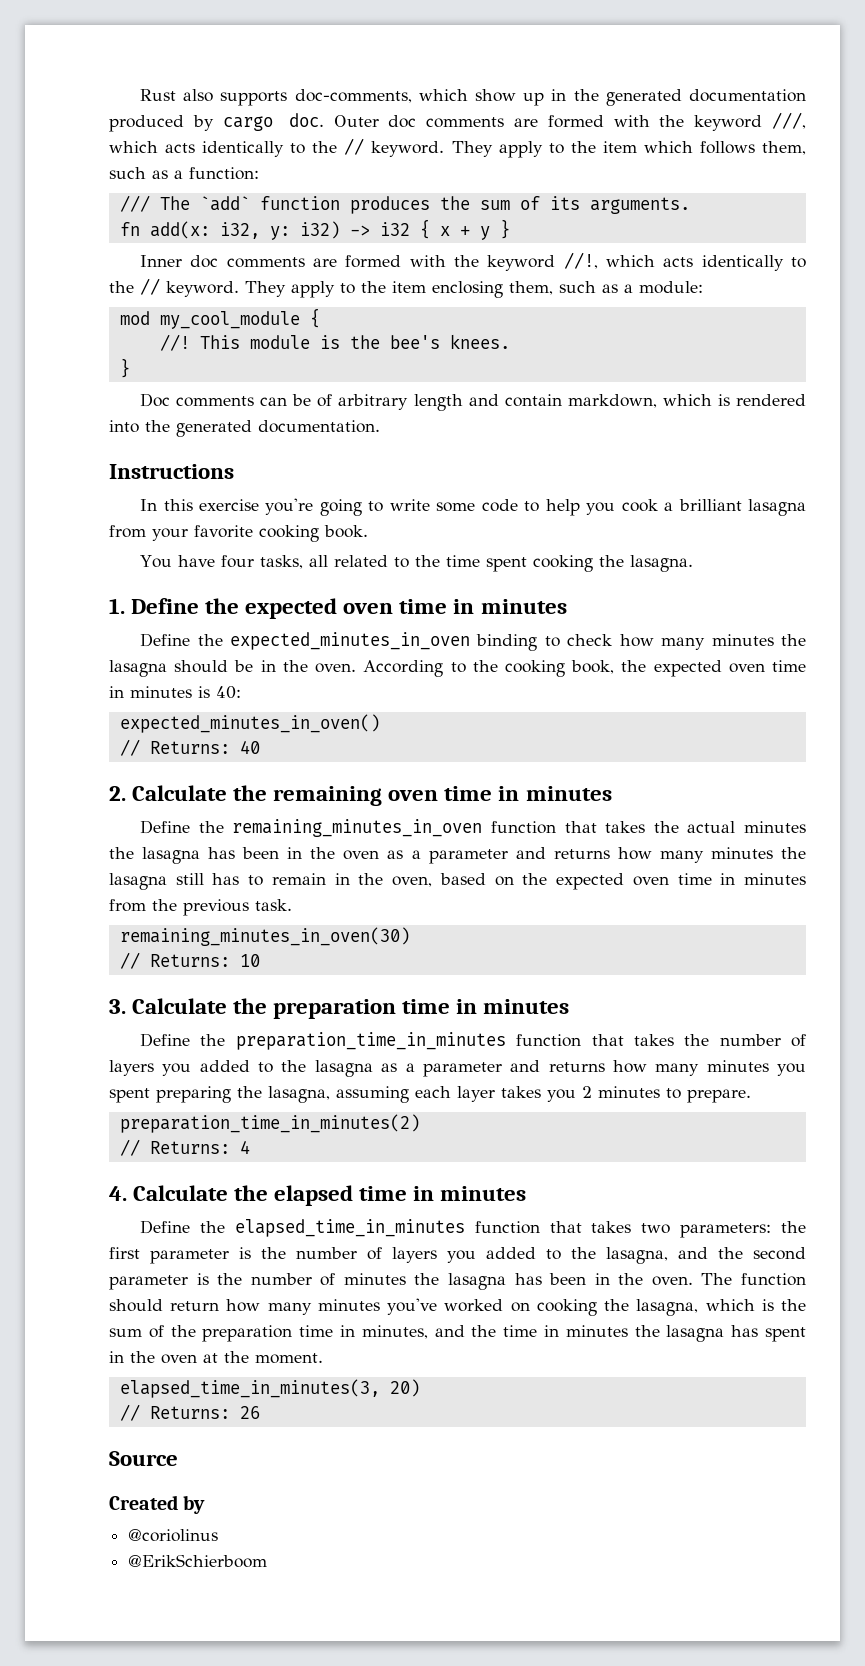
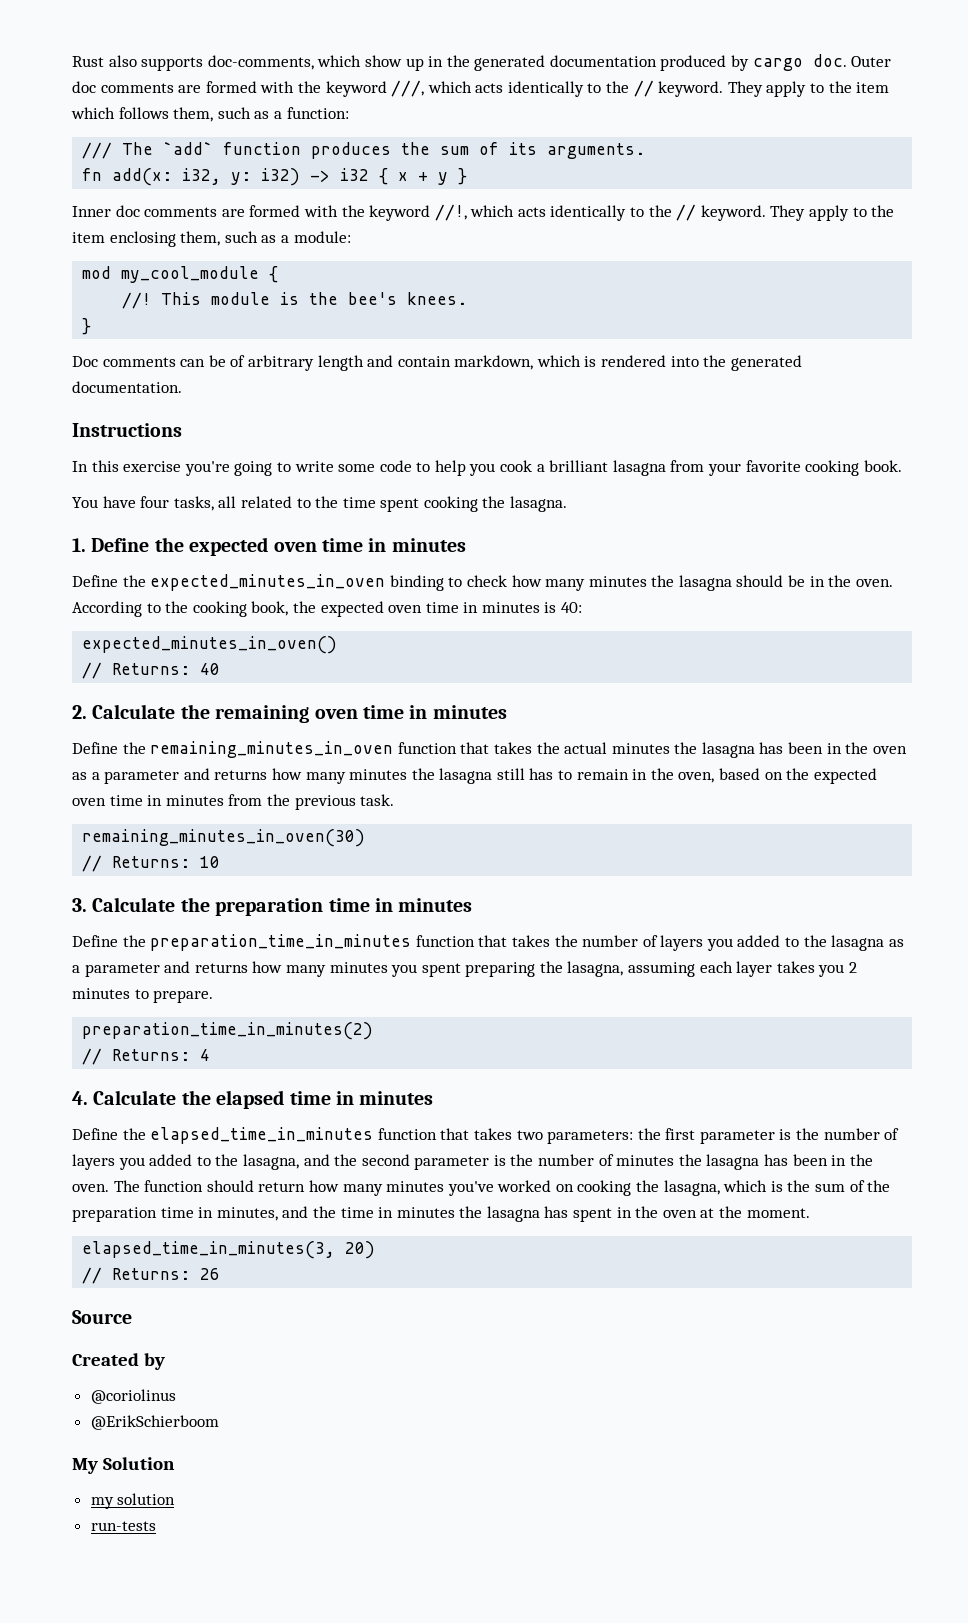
(268, 1561) none -> [72,1457,175,1474] [90,1493,176,1509] [90,1521,156,1531] // My Solution // my solution // run-tests

